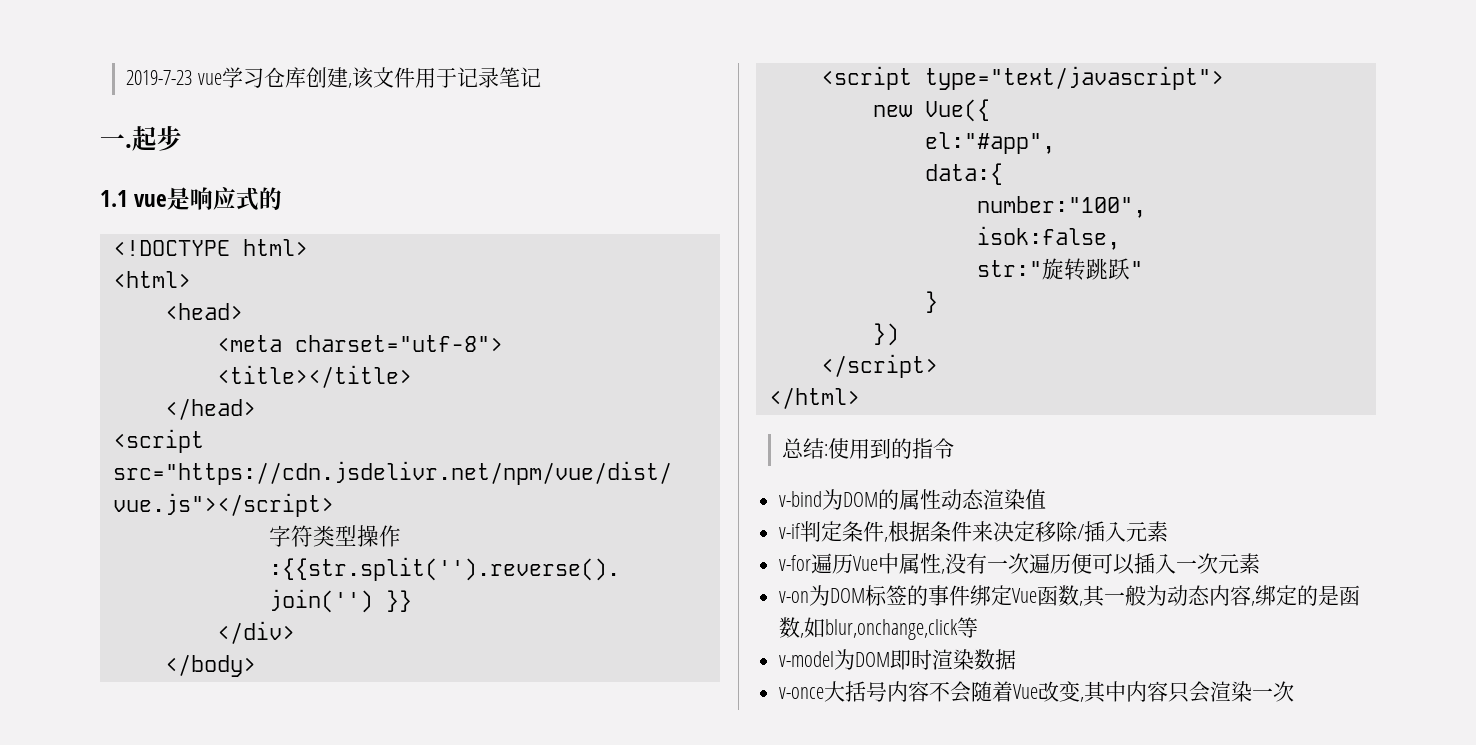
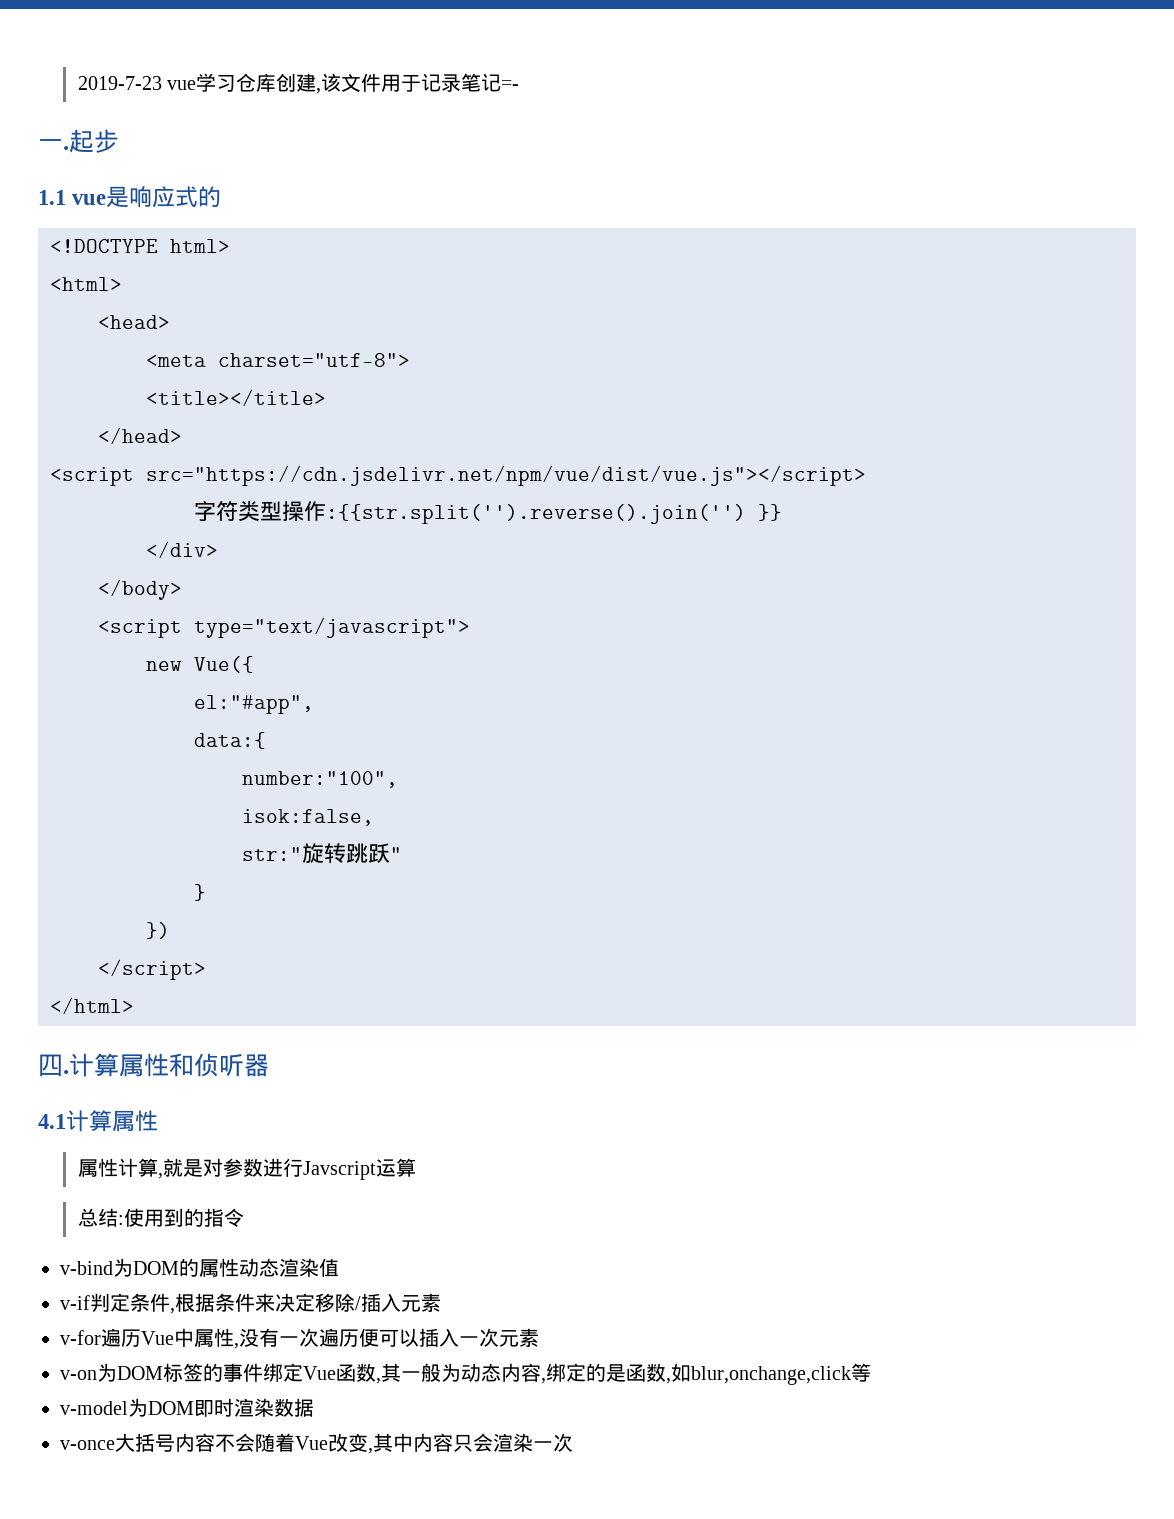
(542, 77) none -> [500,80,519,90] =-
(860, 398) none -> [38,1053,269,1077] [38,1110,158,1132] [77,1158,416,1180] // 四.计算属性和侦听器 // 4.1计算属性 // 属性计算,就是对参数进行Javscript运算

